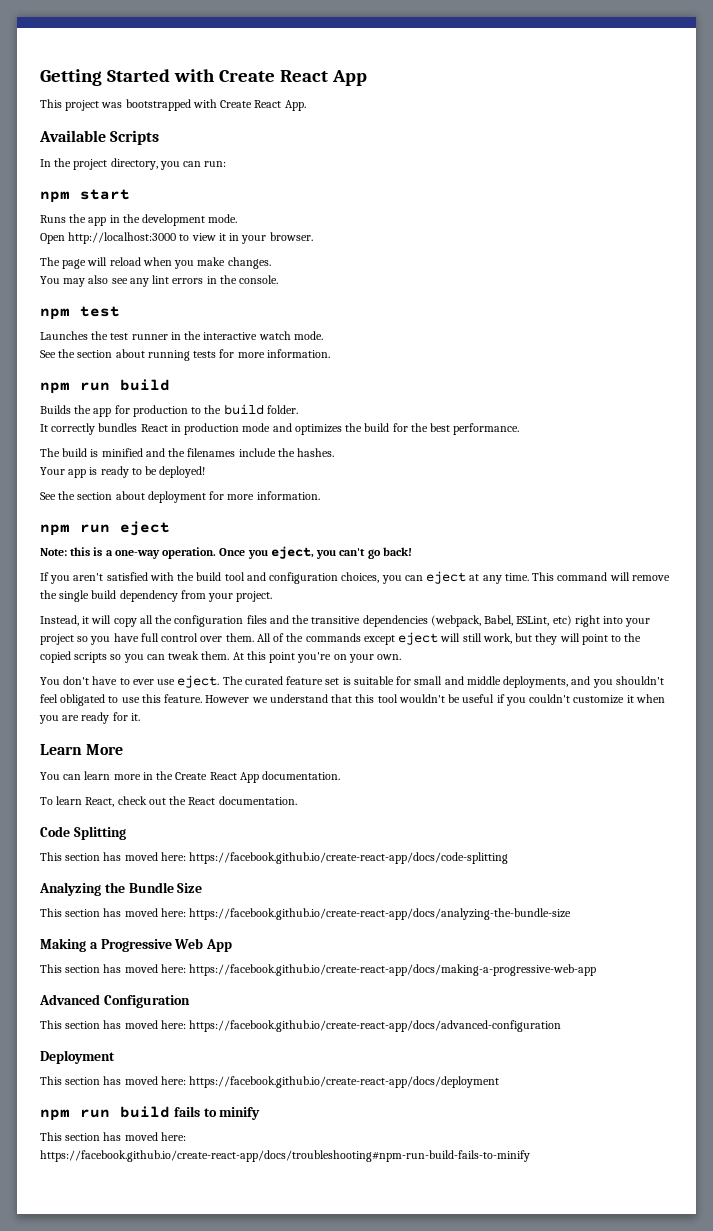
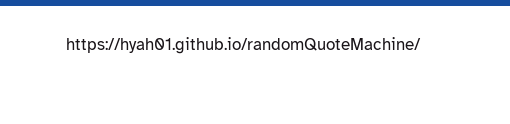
[40,69,367,86] [40,99,306,111] [39,130,160,145] [40,158,227,170] [40,189,130,203] [40,214,238,226] [40,232,313,244] [40,257,271,269] [40,275,279,287] [40,306,120,320] [40,331,323,340] [40,349,330,361] [40,379,170,394] [40,404,298,417] [40,423,520,435] [40,448,335,457] [40,466,206,478] [40,491,320,503] [40,521,170,536] [40,546,412,559] [40,571,670,584] [40,590,273,602] [40,615,651,627] [40,632,642,645] [40,651,402,663] [40,675,664,688] [40,694,665,706] [39,712,140,724] [40,744,124,755] [40,771,341,783] [40,796,297,807] [40,826,126,840] [40,852,509,864] [39,882,203,896] [40,908,572,920] [40,938,233,952] [40,964,597,976] [39,994,190,1008] [40,1020,562,1032] [40,1050,115,1064] [40,1076,500,1088] [40,1106,261,1121] [40,1132,186,1141] [40,1150,530,1162] Getting Started with Create React App // This project was bootstrapped with Create React App. // Available Scripts // In the project directory, you can run: // npm start // Runs the app in the development mode. // Open http://localhost:3000 to view it in your browser. // The page will reload when you make changes. // You may also see any lint errors in the console. // npm test // Launches the test runner in the interactive watch mode. // See the section about running tests for more information. // npm run build // Builds the app for production to the build folder. // It correctly bundles React in production mode and optimizes the build for the best performance. // The build is minified and the filenames include the hashes. // Your app is ready to be deployed! // See the section about deployment for more information. // npm run eject // Note: this is a one-way operation. Once you eject, you can't go back! // If you aren't satisfied with the build tool and configuration choices, you can eject at any time. This command will remove the single build dependency from your project. // Instead, it will copy all the configuration files and the transitive dependencies (webpack, Babel, ESLint, etc) right into your project so you have full control over them. All of the commands except eject will still work, but they will point to the copied scripts so you can tweak them. At this point you're on your own. // You don't have to ever use eject. The curated feature set is suitable for small and middle deployments, and you shouldn't feel obligated to use this feature. However we understand that this tool wouldn't be useful if you couldn't customize it when you are ready for it. // Learn More // You can learn more in the Create React App documentation. // To learn React, check out the React documentation. // Code Splitting // This section has moved here: https://facebook.github.io/create-react-app/docs/code-splitting // Analyzing the Bundle Size // This section has moved here: https://facebook.github.io/create-react-app/docs/analyzing-the-bundle-size // Making a Progressive Web App // This section has moved here: https://facebook.github.io/create-react-app/docs/making-a-progressive-web-app // Advanced Configuration // This section has moved here: https://facebook.github.io/create-react-app/docs/advanced-configuration // Deployment // This section has moved here: https://facebook.github.io/create-react-app/docs/deployment // npm run build fails to minify // This section has moved here: https://facebook.github.io/create-react-app/docs/troubleshooting#npm-run-build-fails-to-minify -> [66,37,421,54] https://hyah01.github.io/randomQuoteMachine/

